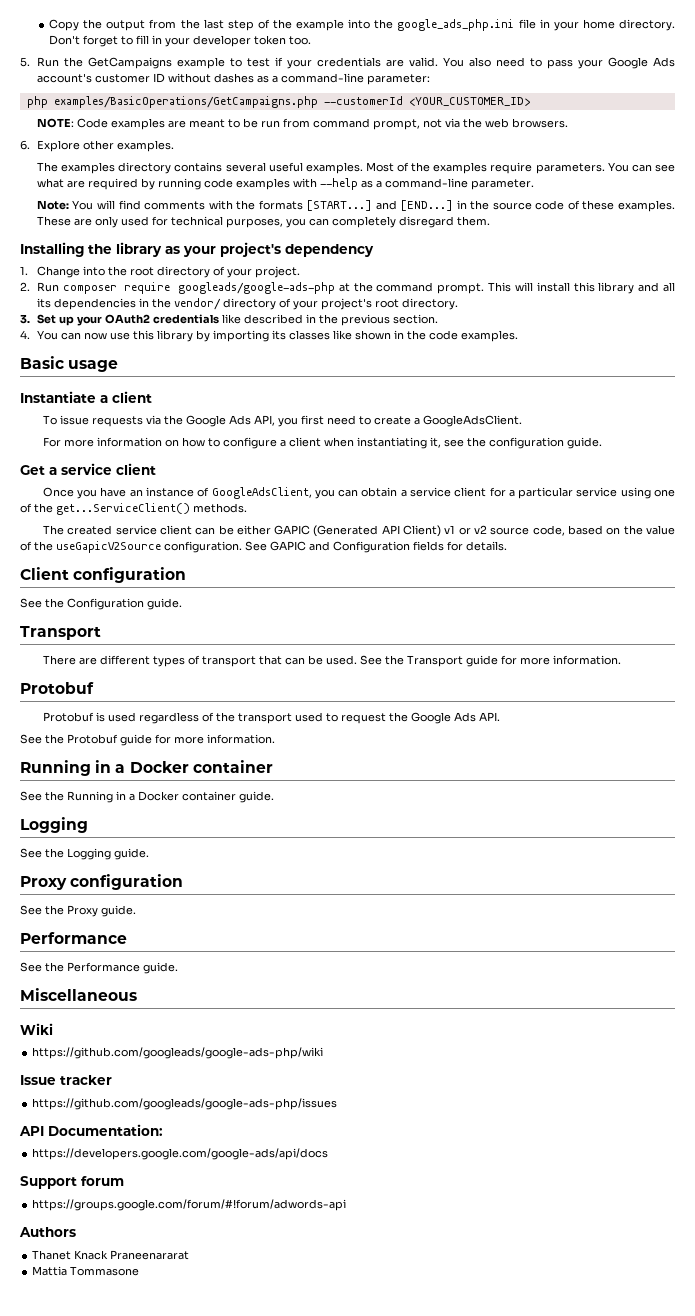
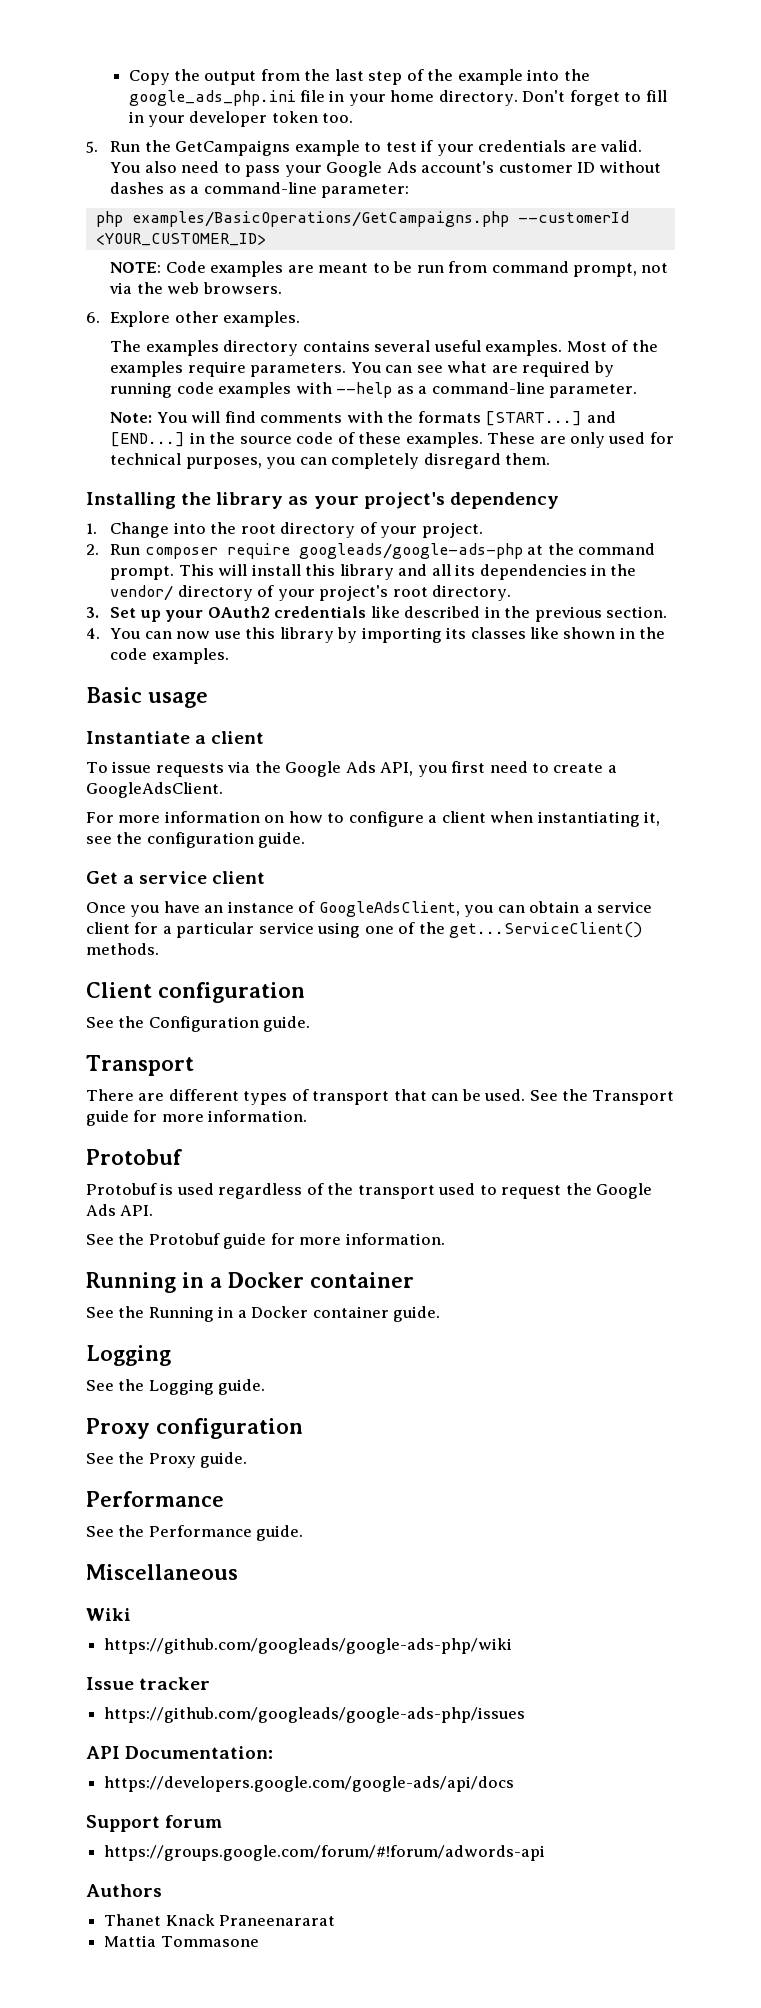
[42,525,676,537] [20,541,507,553] // The created service client can be either GAPIC (Generated API Client) v1 or v2 source code, based on the value of the useGapicV2Source configuration. See GAPIC and Configuration fields for details. -> (159, 949) none

